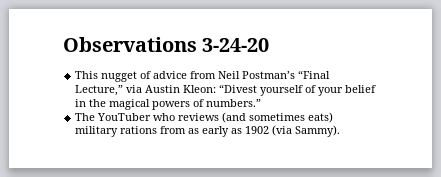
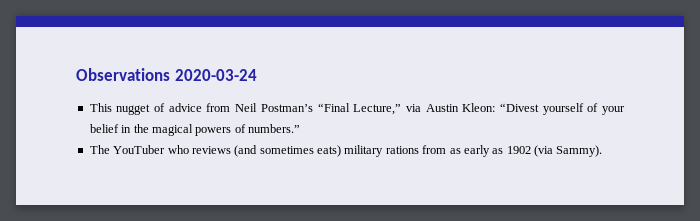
[202,38,270,52] 3-24-20 -> [174,69,257,81] 2020-03-24

